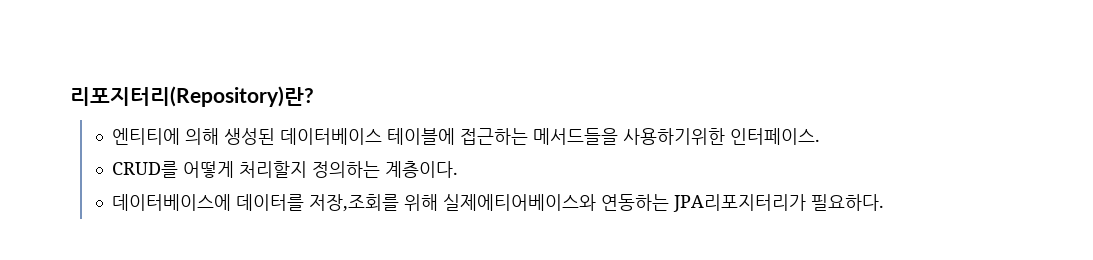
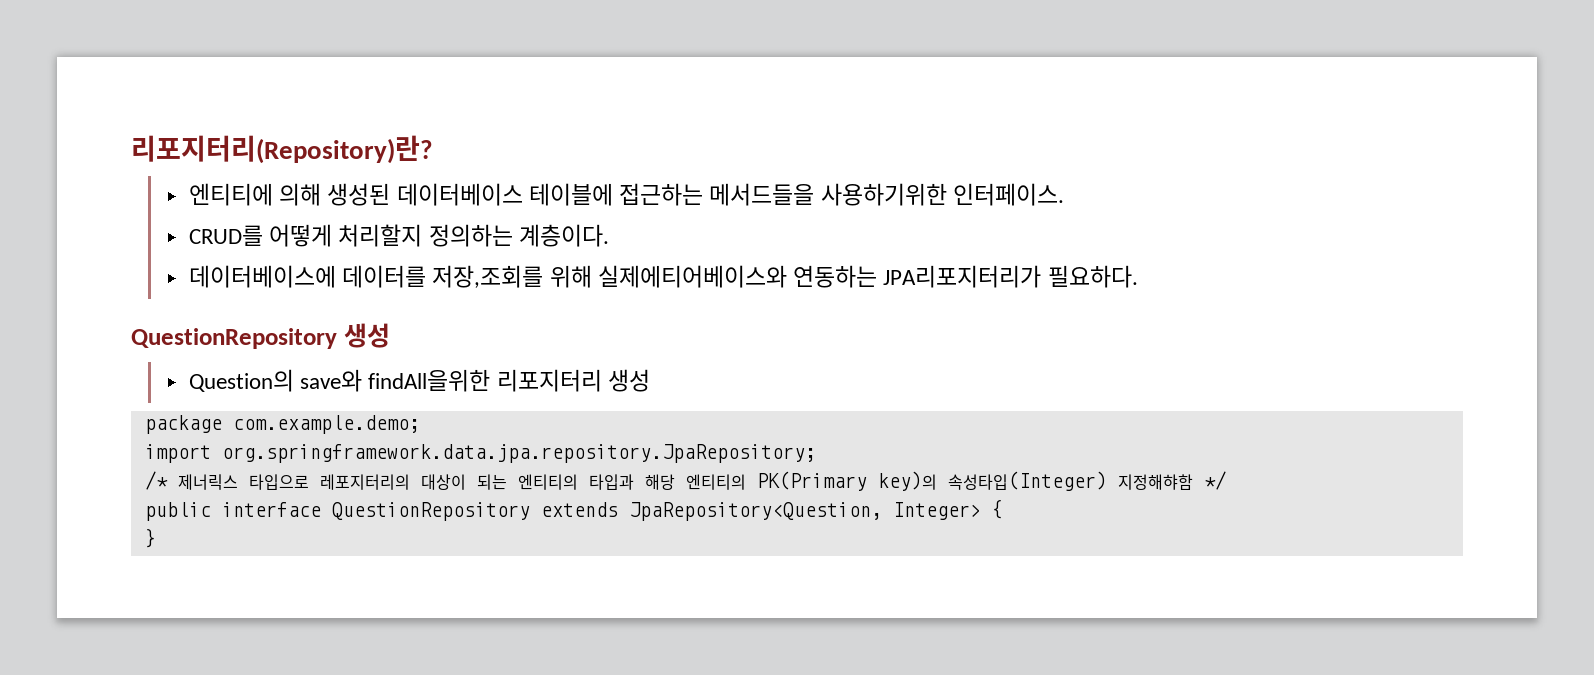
(885, 202) none -> [131,323,390,349] [189,369,650,392] [144,415,420,434] [144,444,816,463] [144,471,1226,491] [144,499,1003,521] [144,528,156,548] // QuestionRepository 생성 // Question의 save와 findAll을위한 리포지터리 생성 // package com.example.demo; // import org.springframework.data.jpa.repository.JpaRepository; // /* 제너릭스 타입으로 레포지터리의 대상이 되는 엔티티의 타입과 해당 엔티티의 PK(Primary key)의 속성타입(Integer) 지정해햐함 */ // public interface QuestionRepository extends JpaRepository<Question, Integer> { // }

